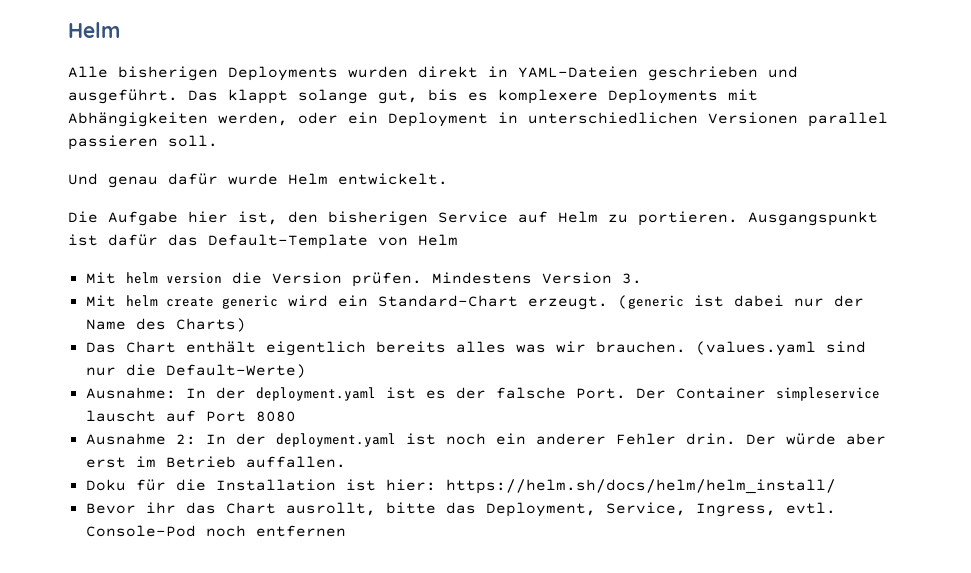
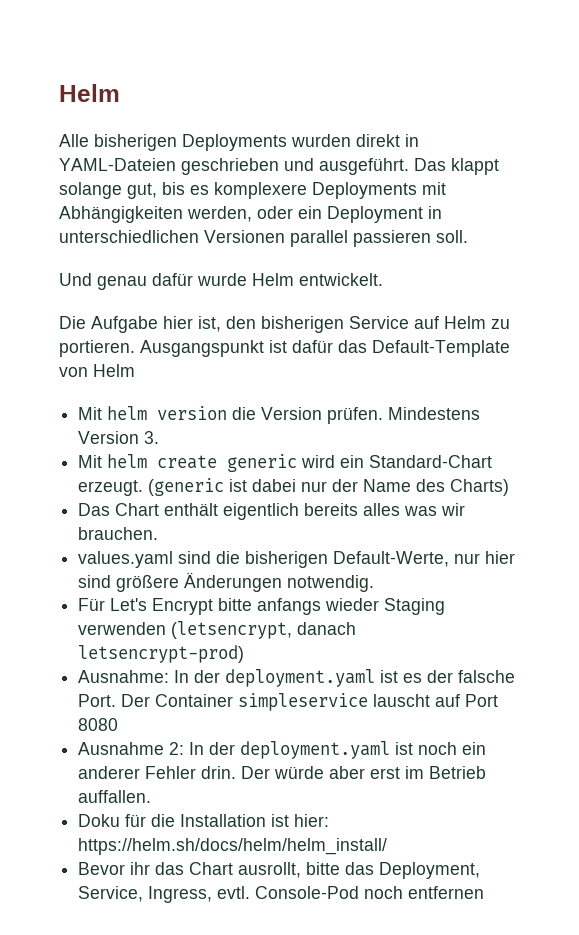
[695,341,866,356] [85,364,306,378] (values.yaml sind nur die Default-Werte) -> [78,551,516,568] [78,572,375,592] [78,598,446,615] [78,621,357,639] [78,645,245,663] // values.yaml sind die bisherigen Default-Werte, nur hier sind größere Änderungen notwendig. // Für Let's Encrypt bitte anfangs wieder Staging verwenden (letsencrypt, danach letsencrypt-prod)

